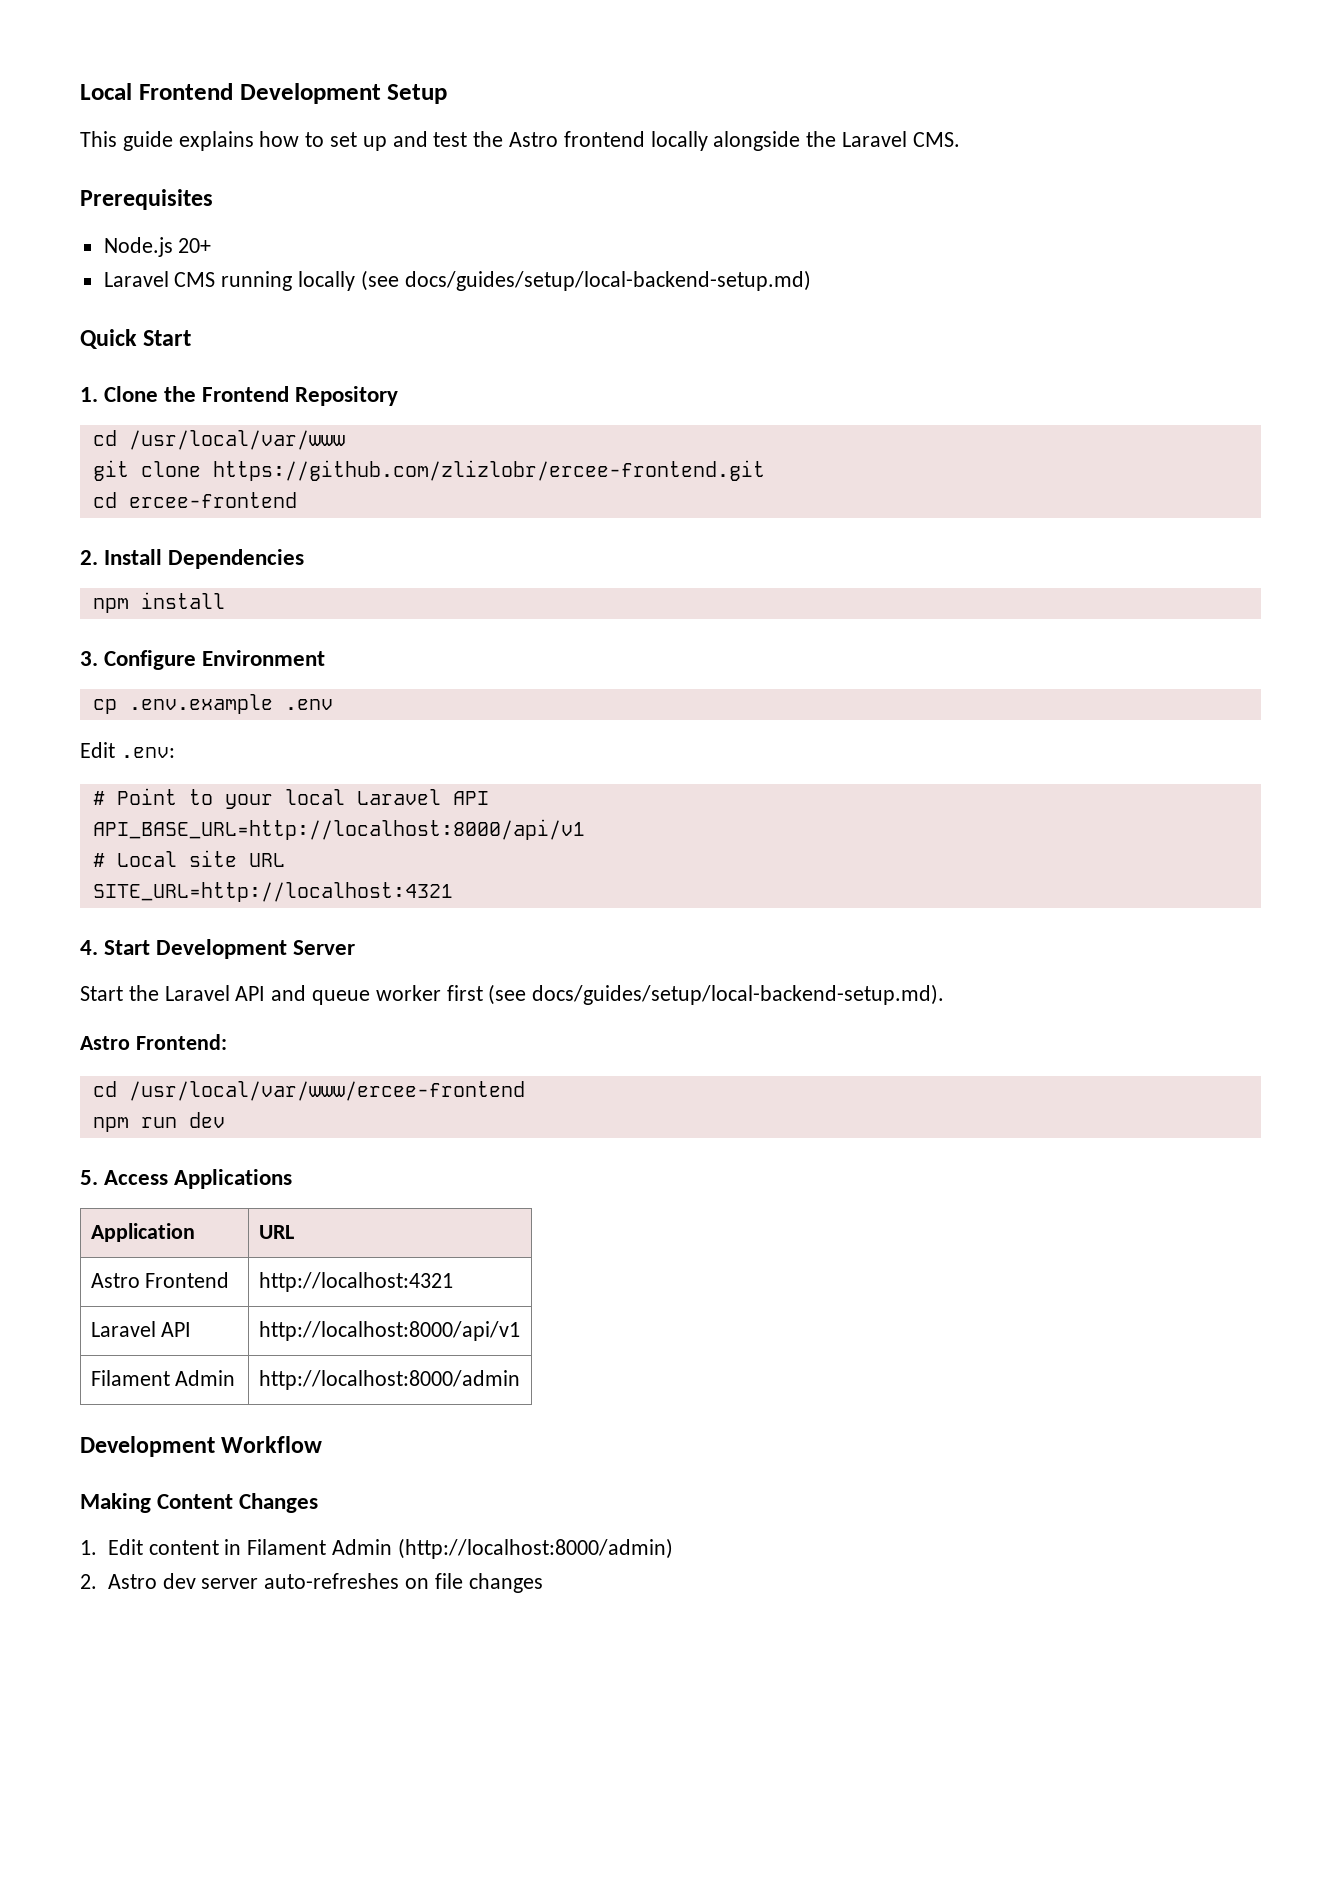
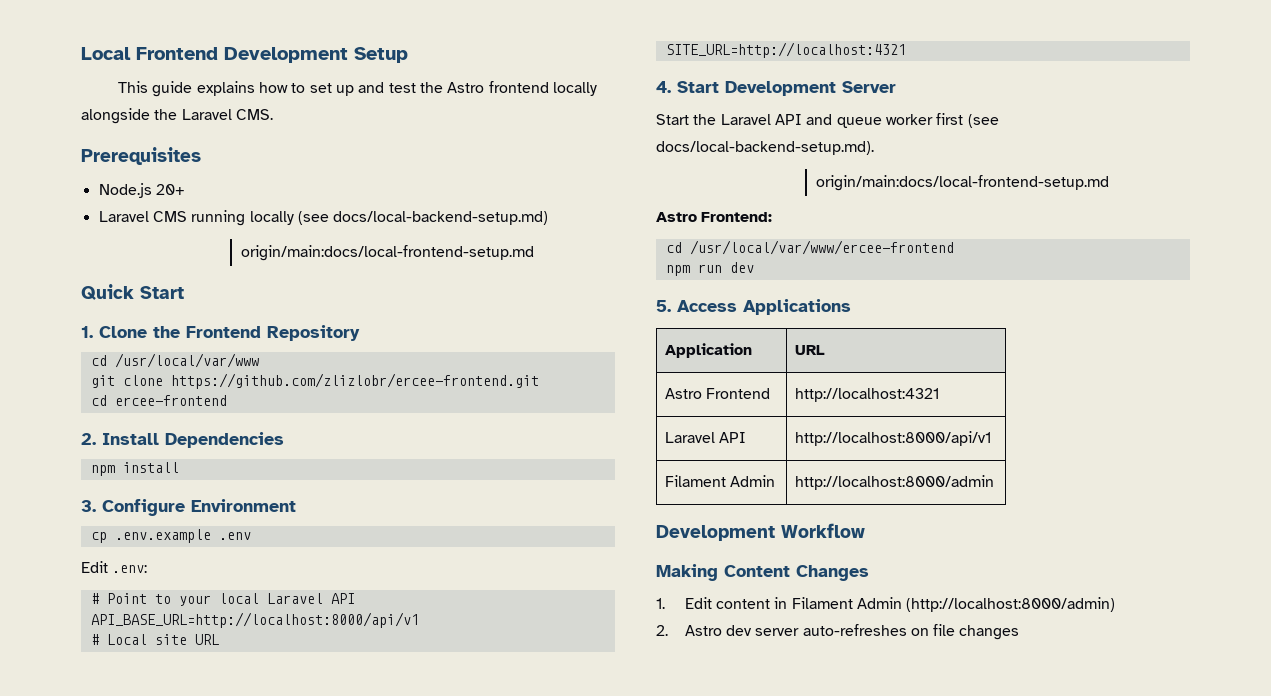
[404,270,811,291] docs/guides/setup/local-backend-setup.md) -> [333,211,549,225] [241,245,535,261] docs/local-backend-setup.md) // origin/main:docs/local-frontend-setup.md
[532,984,945,1005] docs/guides/setup/local-backend-setup.md). -> [656,141,874,155] [816,175,1110,191] docs/local-backend-setup.md). // origin/main:docs/local-frontend-setup.md

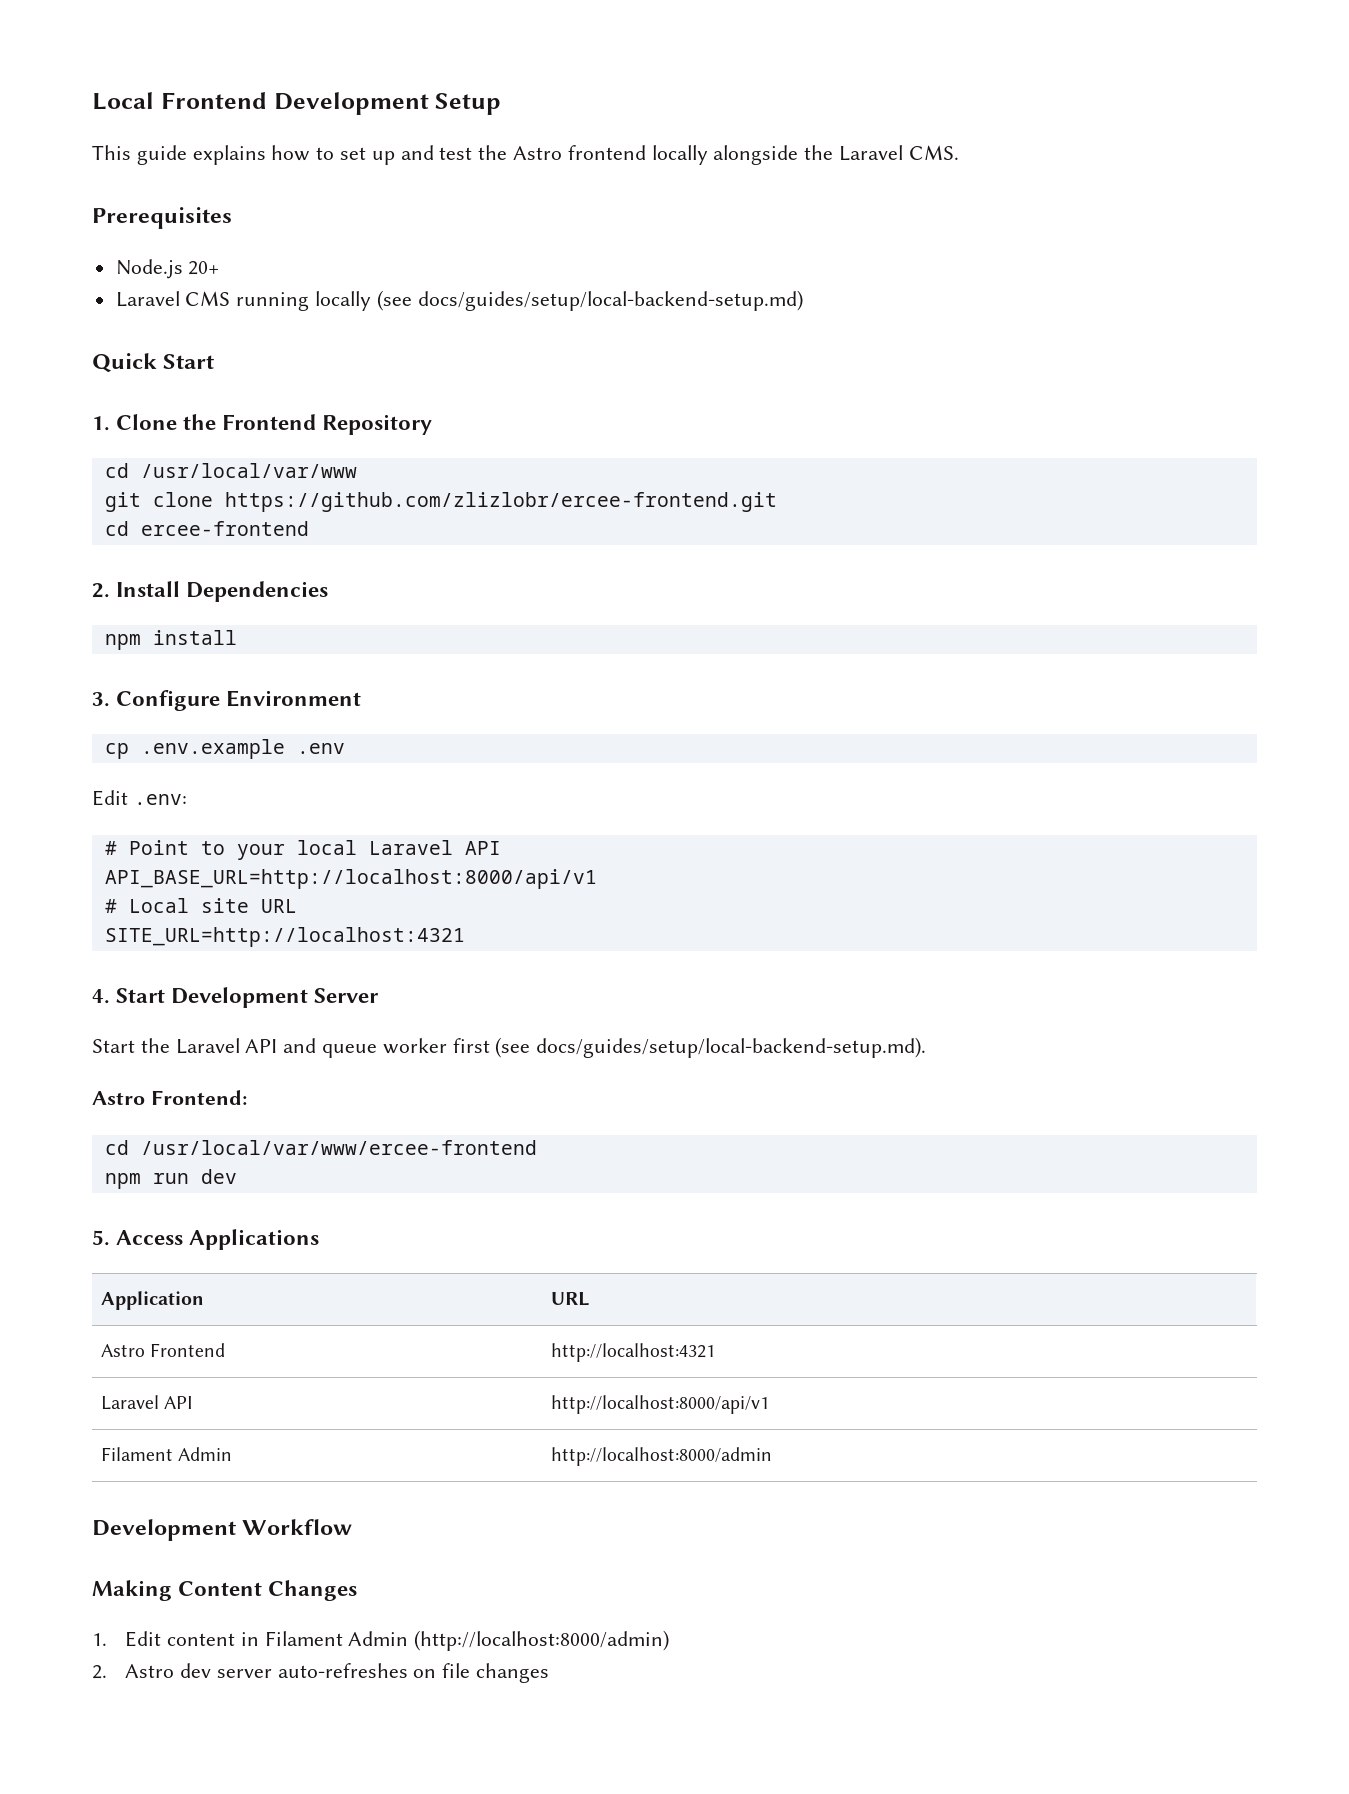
[333,211,549,225] [241,245,535,261] docs/local-backend-setup.md) // origin/main:docs/local-frontend-setup.md -> [417,290,803,311] docs/guides/setup/local-backend-setup.md)
[656,141,874,155] [816,175,1110,191] docs/local-backend-setup.md). // origin/main:docs/local-frontend-setup.md -> [536,1037,927,1058] docs/guides/setup/local-backend-setup.md).

